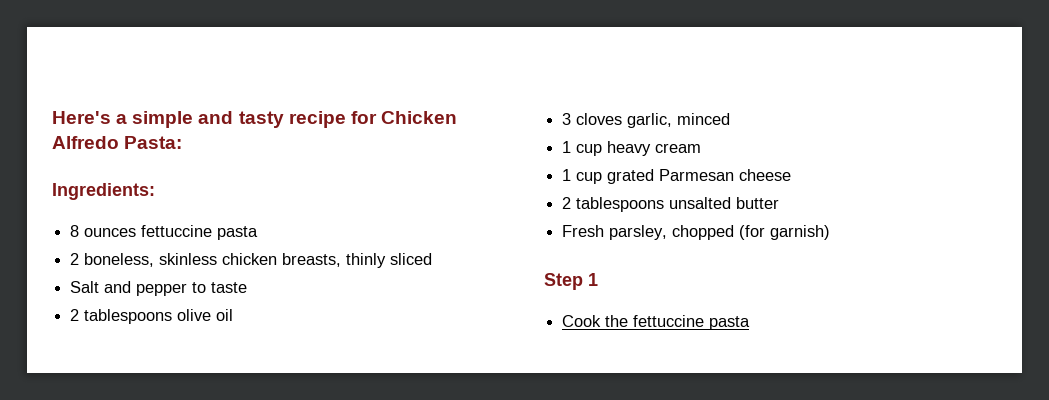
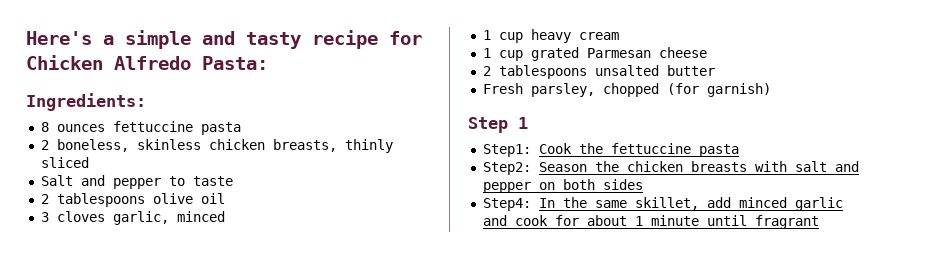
(598, 279) none -> [482,144,531,157] Step1:
(751, 323) none -> [482,161,859,175] [482,179,643,193] [482,197,843,211] [482,215,819,229] // Step2: Season the chicken breasts with salt and pepper on both sides // Step4: In the same skillet, add minced garlic and cook for about 1 minute until fragrant

